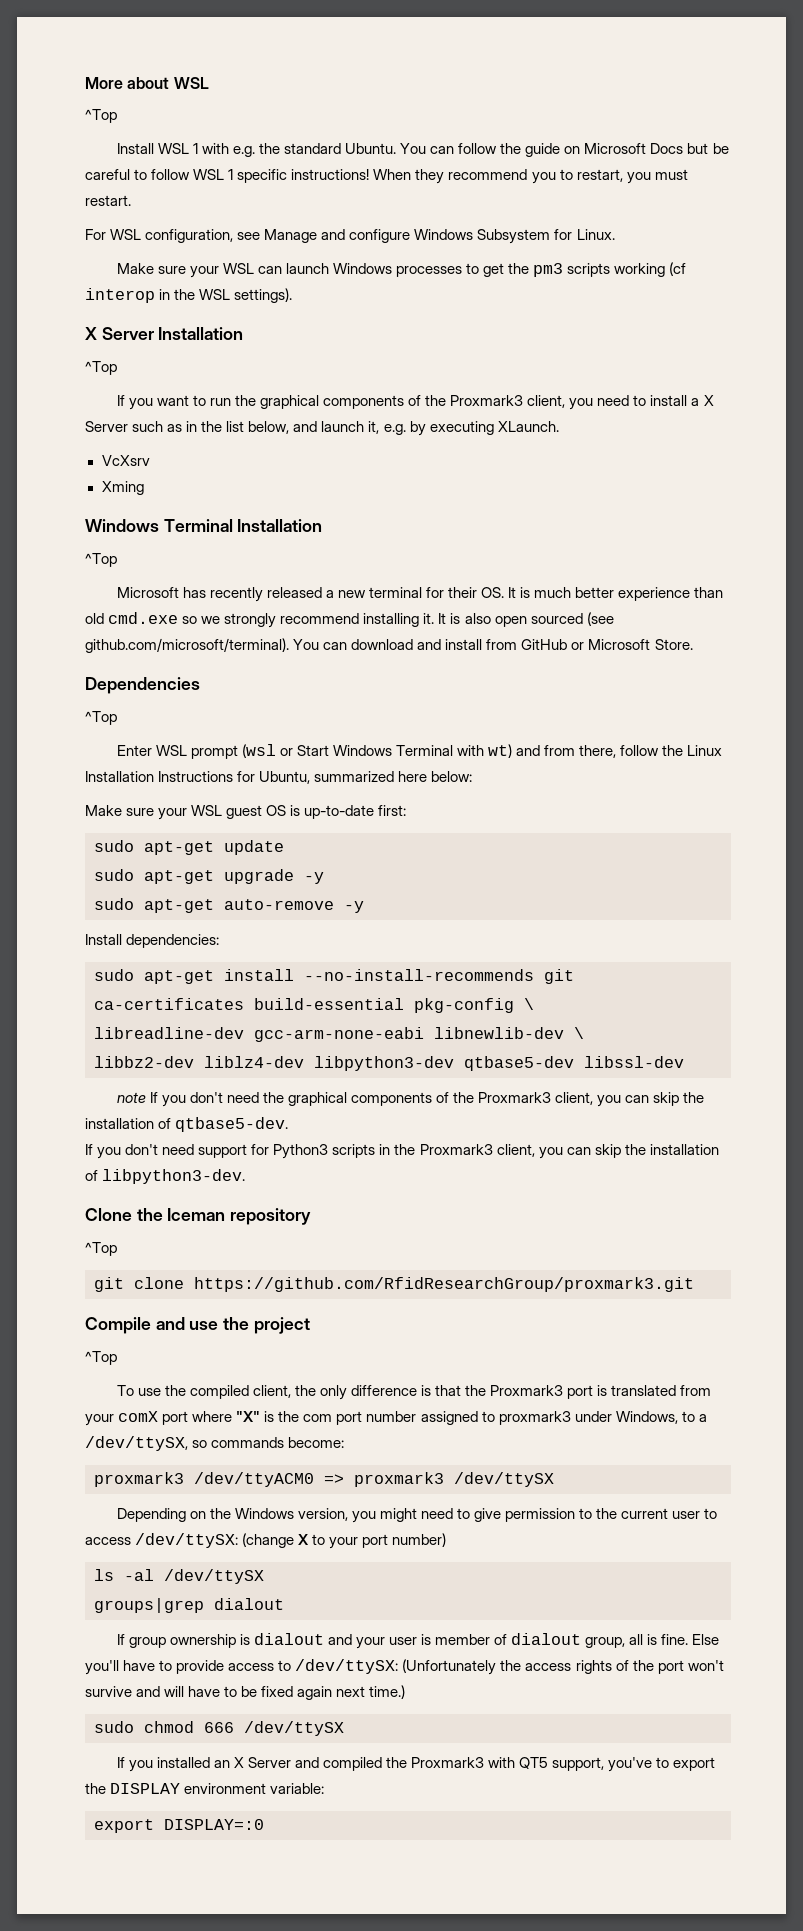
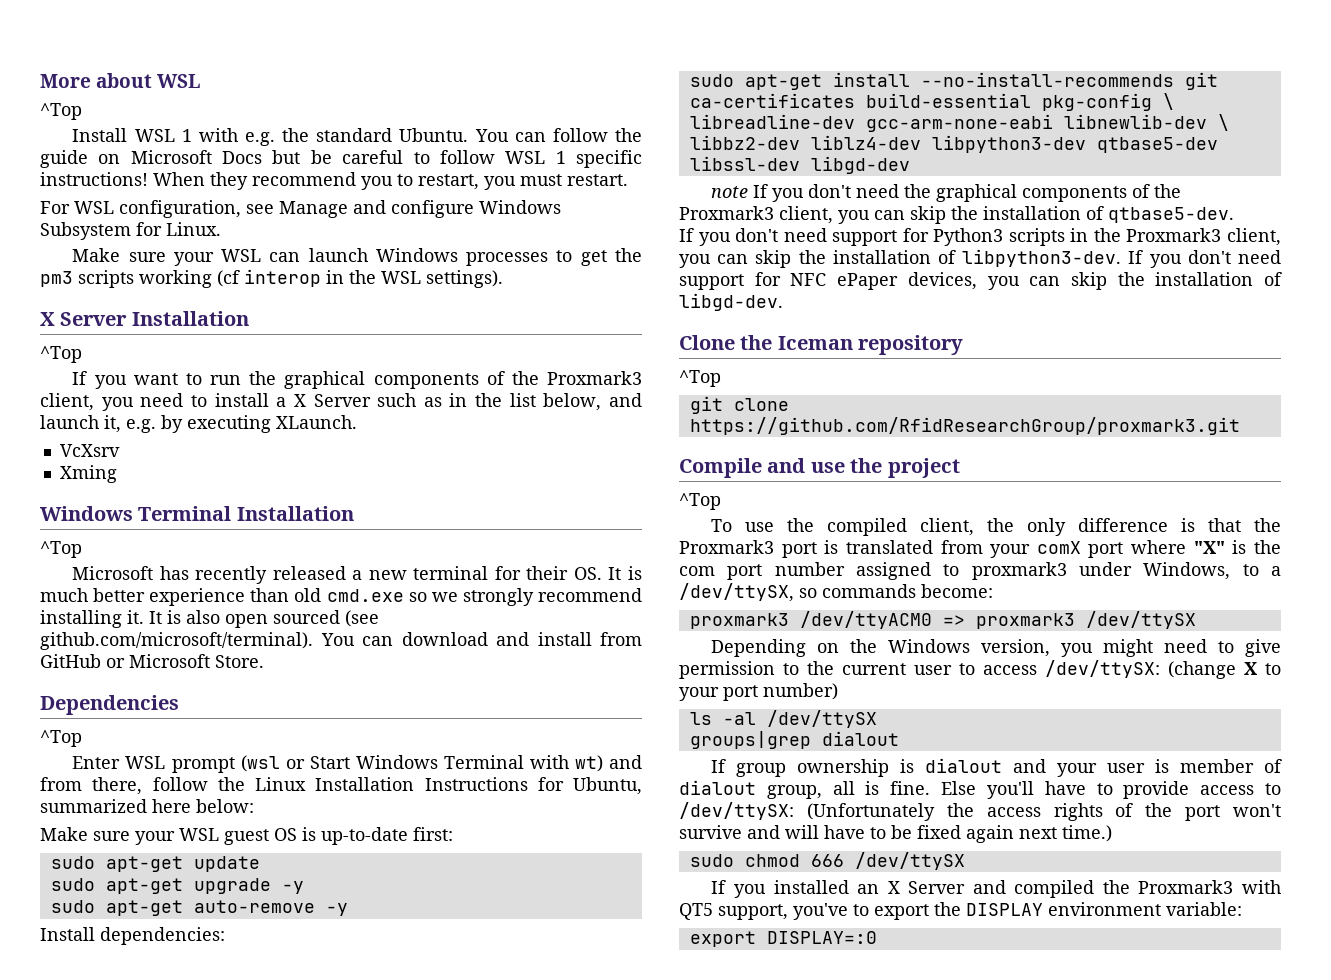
(684, 1062) none -> [810,156,910,174] libgd-dev
(246, 1176) none -> [1128,250,1281,268] [679,272,1282,290] [679,293,783,311] If you don't need support for NFC ePaper devices, you can skip the installation of libgd-dev.

